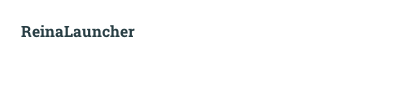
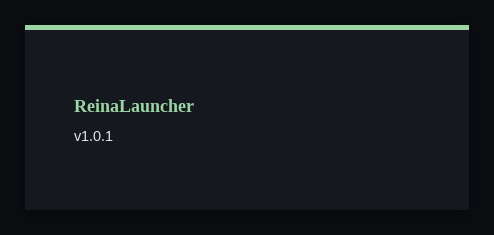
(135, 31) none -> [74,131,113,141] // v1.0.1

